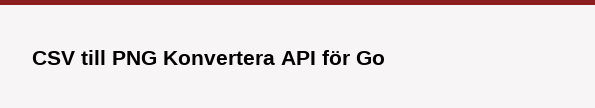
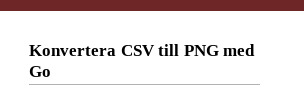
(32, 58) none -> [29,45,116,56] Konvertera
[163,50,350,65] Konvertera API för -> [223,44,256,56] med

